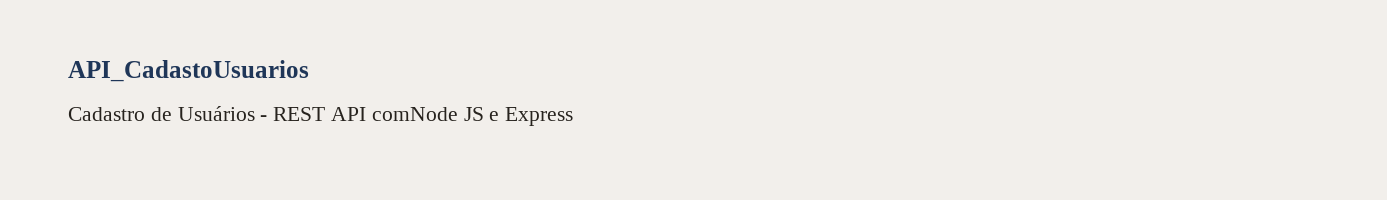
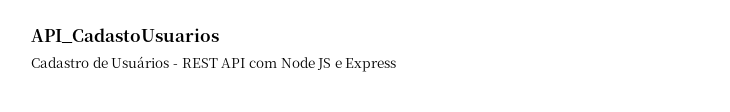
[371,107,458,121] comNode -> [248,57,315,68] com Node

